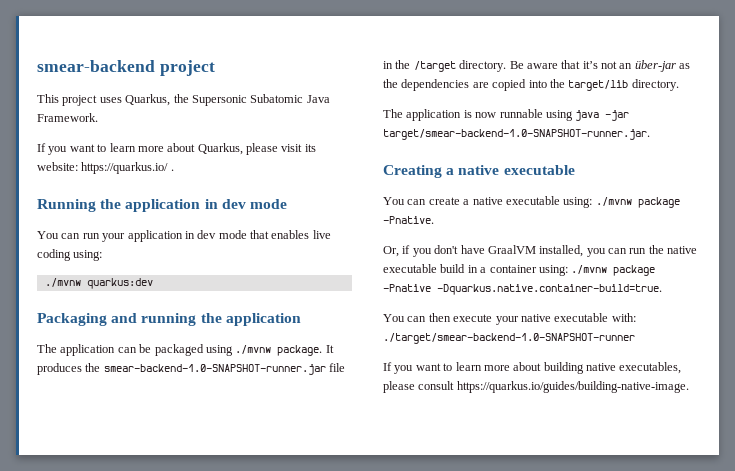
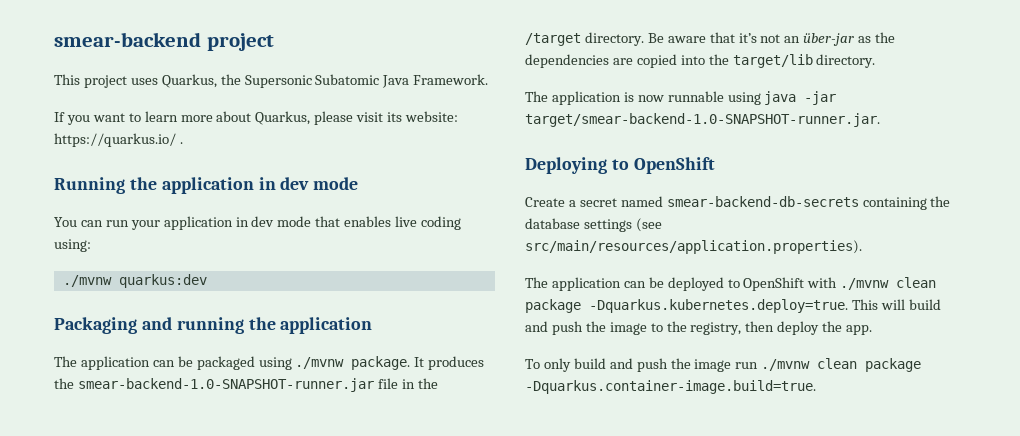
[383,165,575,178] [383,196,680,208] [383,216,434,224] [383,245,698,257] [383,264,656,276] [383,284,662,295] [383,313,636,325] [383,333,635,344] [383,362,682,374] [383,381,689,393] Creating a native executable // You can create a native executable using: ./mvnw package -Pnative. // Or, if you don't have GraalVM installed, you can run the native executable build in a container using: ./mvnw package -Pnative -Dquarkus.native.container-build=true. // You can then execute your native executable with: ./target/smear-backend-1.0-SNAPSHOT-runner // If you want to learn more about building native executables, please consult https://quarkus.io/guides/building-native-image. -> [525,157,715,174] [525,196,951,210] [525,218,662,232] [525,240,862,254] [525,277,937,291] [525,299,941,313] [525,321,873,335] [525,358,922,372] [525,380,816,394] Deploying to OpenShift // Create a secret named smear-backend-db-secrets containing the database settings (see src/main/resources/application.properties). // The application can be deployed to OpenShift with ./mvnw clean package -Dquarkus.kubernetes.deploy=true. This will build and push the image to the registry, then deploy the app. // To only build and push the image run ./mvnw clean package -Dquarkus.container-image.build=true.

